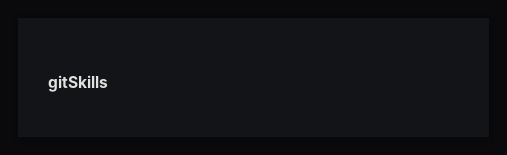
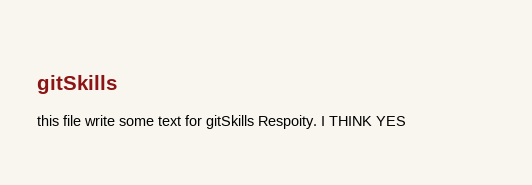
[48,75,108,92] gitSkills -> [37,75,117,94] [37,115,406,129] gitSkills // this file write some text for gitSkills Respoity. I THINK YES

